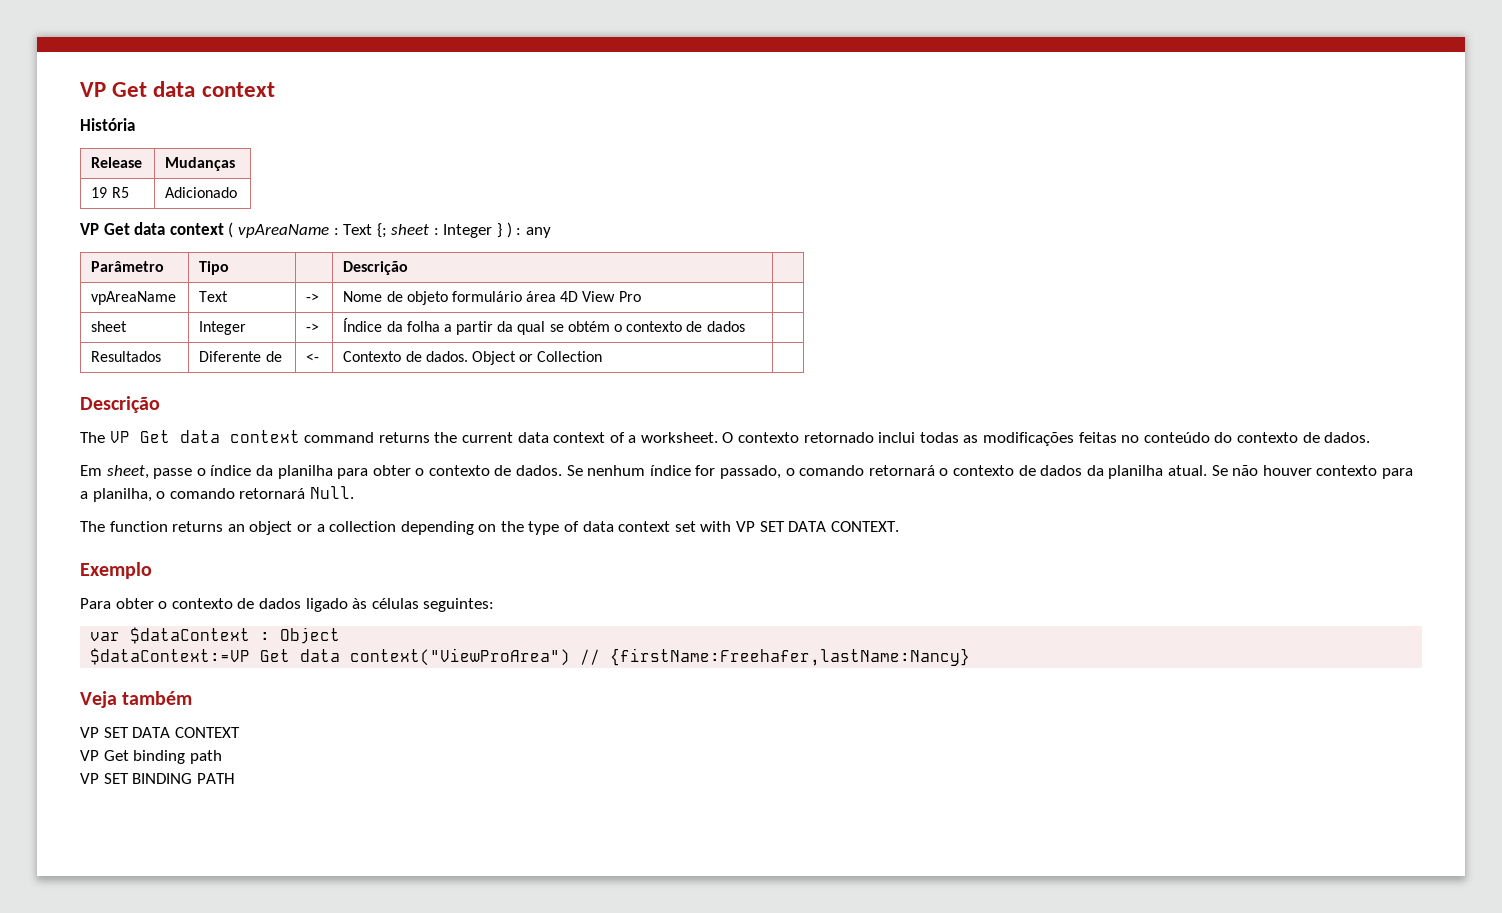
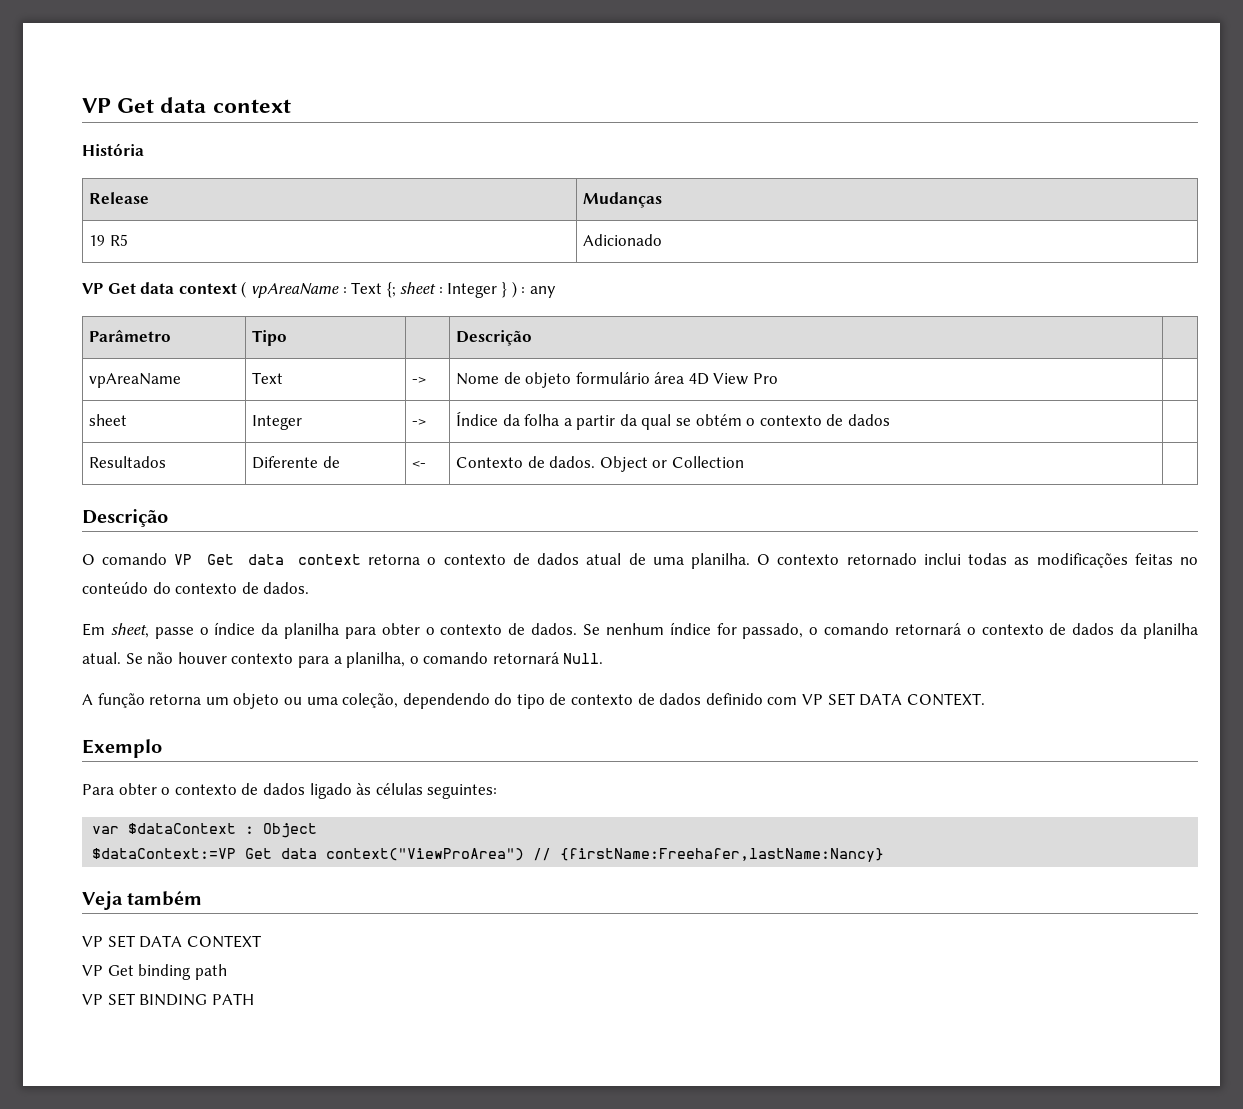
[80,430,718,443] The VP Get data context command returns the current data context of a worksheet. -> [82,553,750,569] O comando VP Get data context retorna o contexto de dados atual de uma planilha.
[80,521,732,535] The function returns an object or a collection depending on the type of data context set with -> [82,693,798,709] A função retorna um objeto ou uma coleção, dependendo do tipo de contexto de dados definido com

